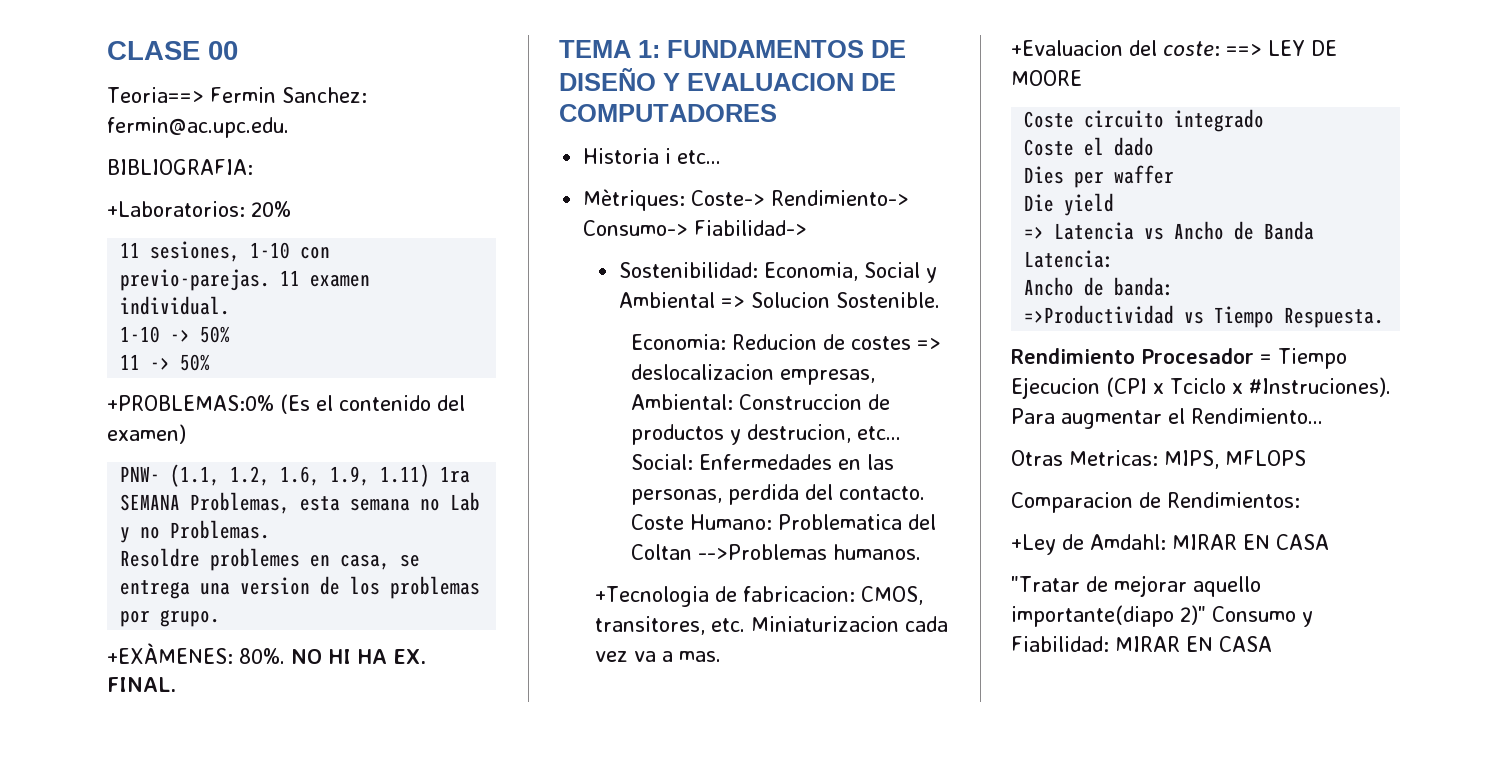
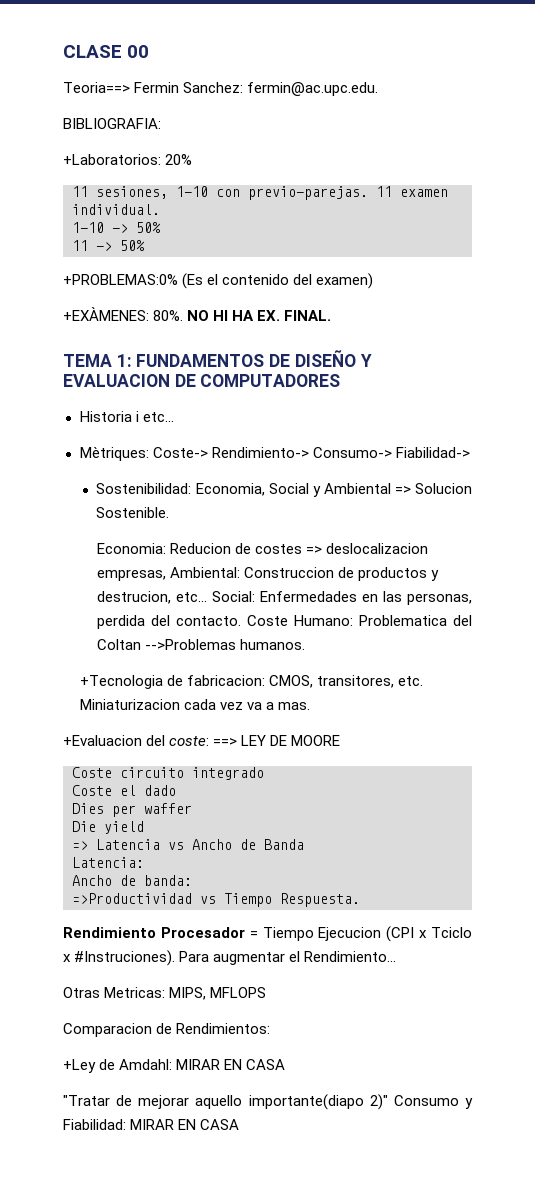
[120,464,471,487] [120,492,481,514] [120,520,271,543] [120,548,421,571] [120,576,481,599] [120,609,221,627] // PNW- (1.1, 1.2, 1.6, 1.9, 1.11) 1ra SEMANA Problemas, esta semana no Lab y no Problemas. // Resoldre problemes en casa, se entrega una version de los problemas por grupo. -> (374, 281) none

